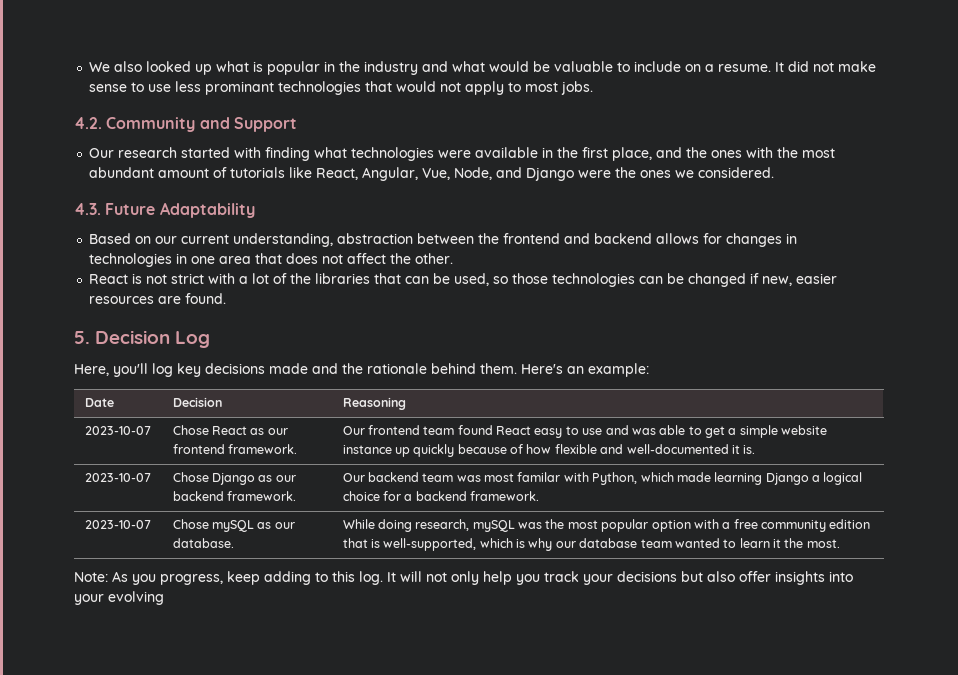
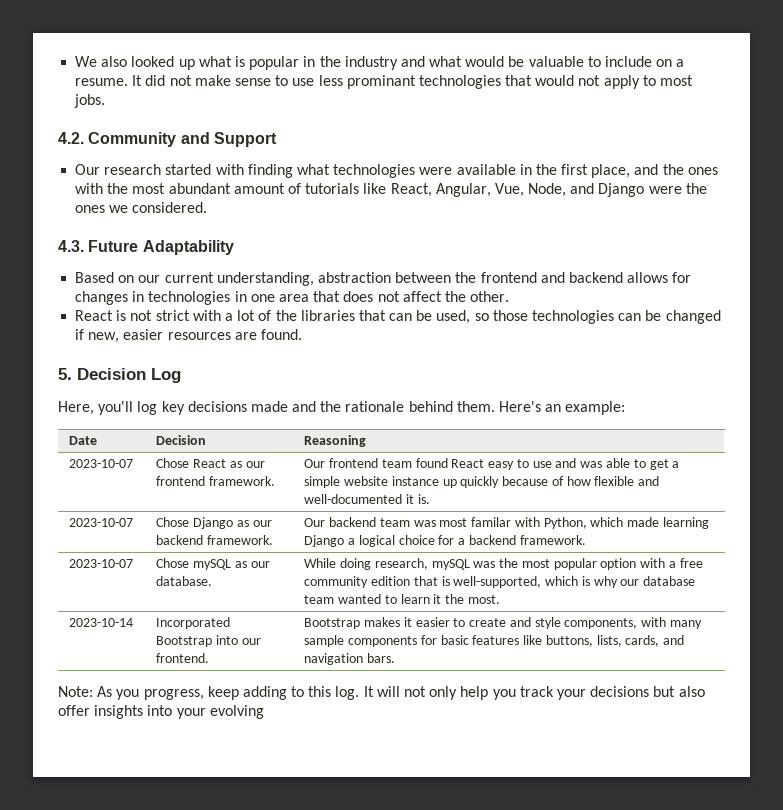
(840, 543) none -> [69,618,134,627] [156,617,231,629] [156,635,261,647] [156,653,210,663] [304,617,703,629] [304,635,685,647] [304,653,396,665] // 2023-10-14 | Incorporated Bootstrap into our frontend. | Bootstrap makes it easier to create and style components, with many sample components for basic features like buttons, lists, cards, and navigation bars.

